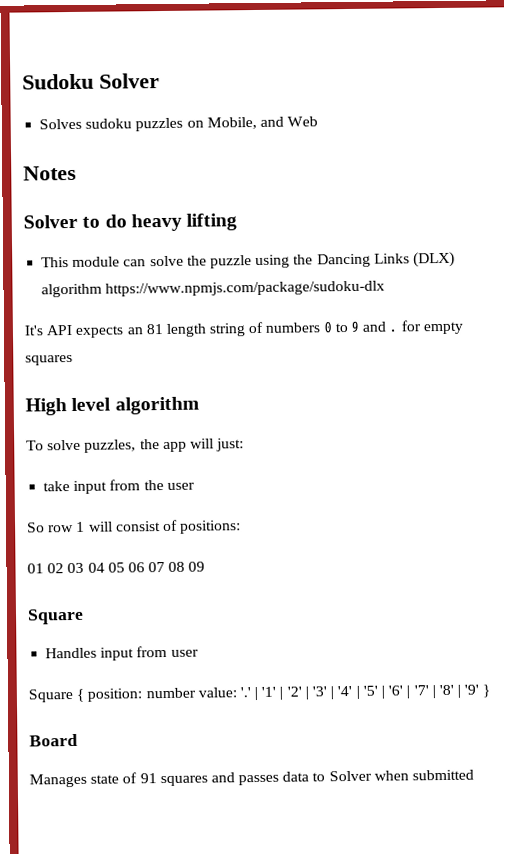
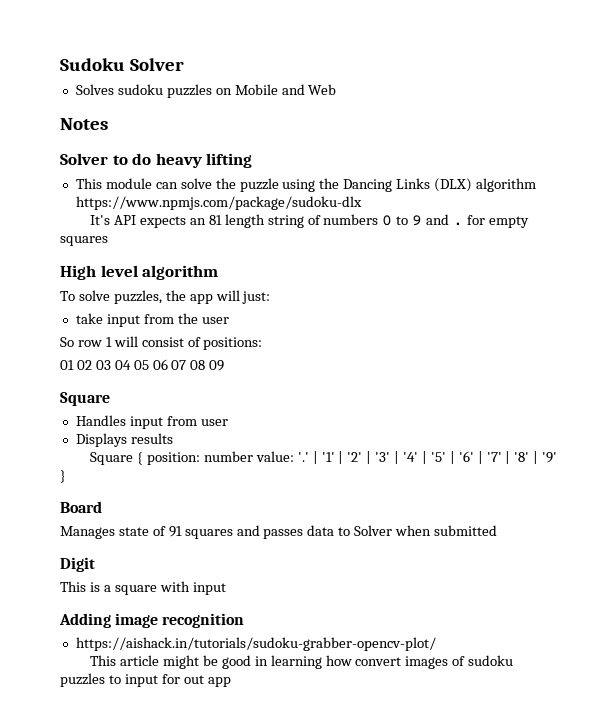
[206,116,257,130] Mobile, -> [234,84,278,95] Mobile
(199, 653) none -> [75,433,173,447] // Displays results
(475, 775) none -> [60,557,95,572] [60,581,226,595] [59,613,245,628] [75,637,436,651] [90,655,514,669] [60,673,231,687] // Digit // This is a square with input // Adding image recognition // https://aishack.in/tutorials/sudoku-grabber-opencv-plot/ // This article might be good in learning how convert images of sudoku puzzles to input for out app

